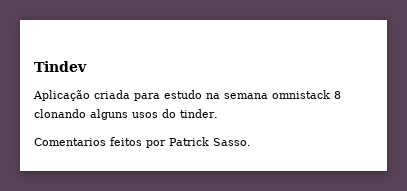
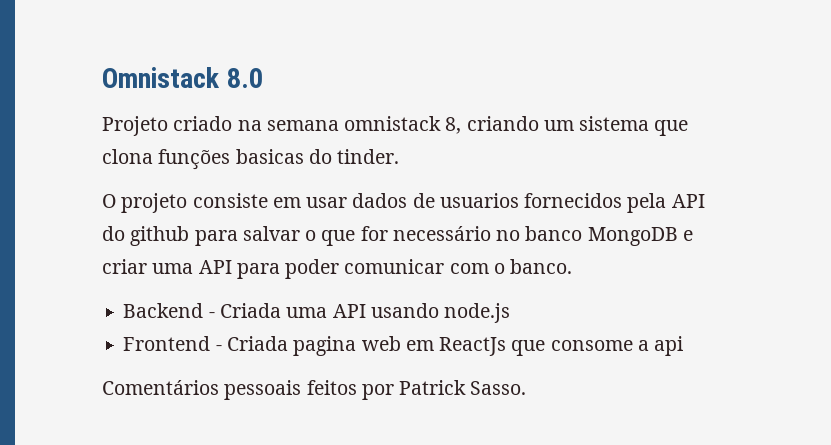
[34,61,87,72] [33,90,341,101] [34,109,218,120] [34,138,106,146] Tindev // Aplicação criada para estudo na semana omnistack 8 clonando alguns usos do tinder. // Comentarios -> [102,67,263,88] [102,116,689,136] [102,149,400,170] [102,193,705,213] [102,226,693,246] [102,259,573,279] [123,303,511,323] [123,336,684,356] [102,380,302,400] Omnistack 8.0 // Projeto criado na semana omnistack 8, criando um sistema que clona funções basicas do tinder. // O projeto consiste em usar dados de usuarios fornecidos pela API do github para salvar o que for necessário no banco MongoDB e criar uma API para poder comunicar com o banco. // Backend - Criada uma API usando node.js // Frontend - Criada pagina web em ReactJs que consome a api // Comentários pessoais

